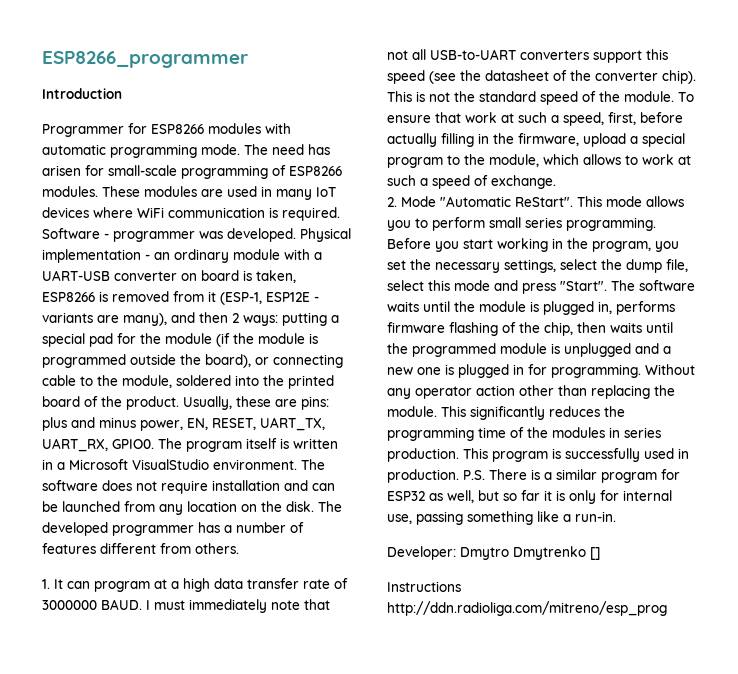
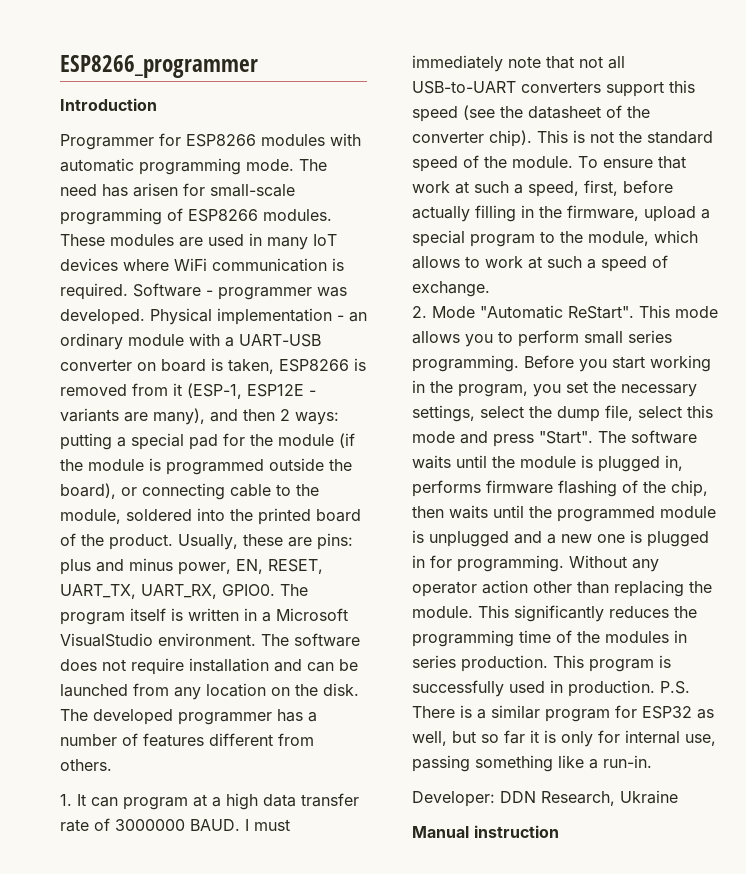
[460,546,600,560] [387,581,461,592] [387,601,667,616] Dmytro Dmytrenko [] // Instructions http://ddn.radioliga.com/mitreno/esp_prog -> [500,790,678,806] [412,825,559,838] DDN Research, Ukraine // Manual instruction

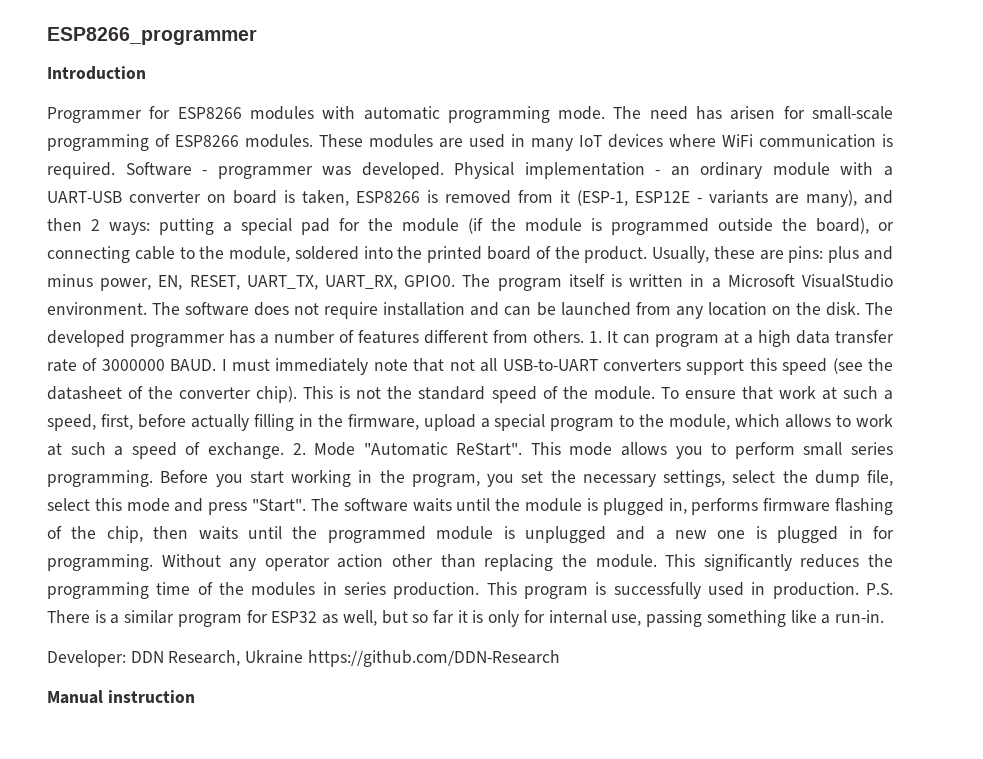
(112, 765) // -> (584, 336) none
(490, 289) // -> (284, 450) none
(678, 797) none -> [307,650,560,667] https://github.com/DDN-Research

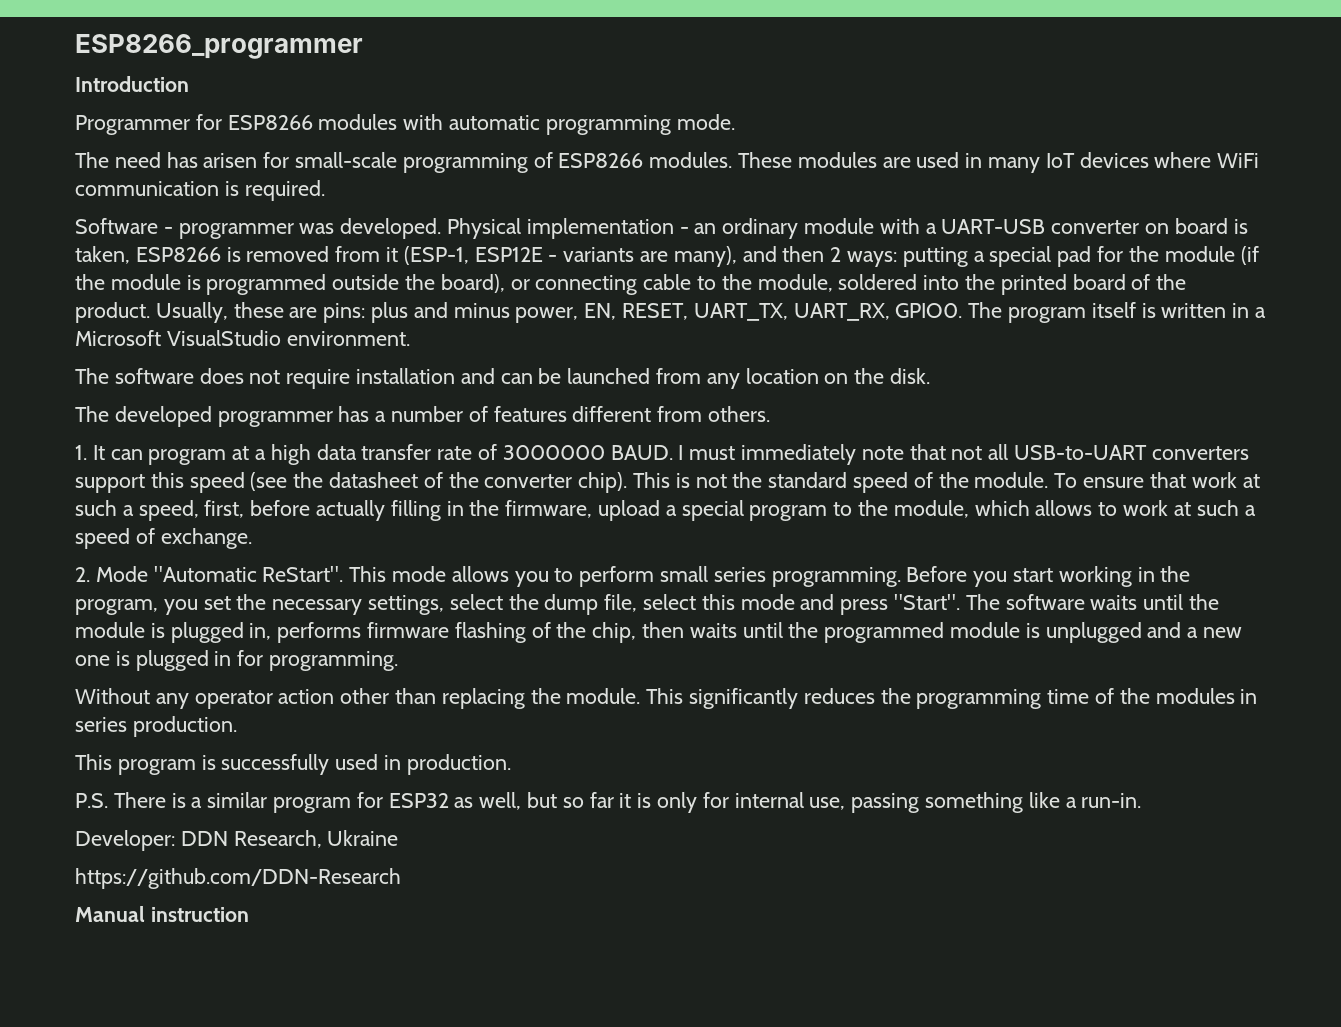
(606, 113) none -> (735, 122) //
(115, 170) none -> (325, 190) //
(147, 308) none -> (410, 338) //
(860, 309) none -> (931, 376) //
(584, 336) none -> (771, 414) //
(284, 450) none -> (252, 538) //
(153, 562) none -> (399, 661) //
(480, 590) none -> (237, 726) //
(859, 590) none -> (511, 764) //
(304, 657) none -> (399, 838) //

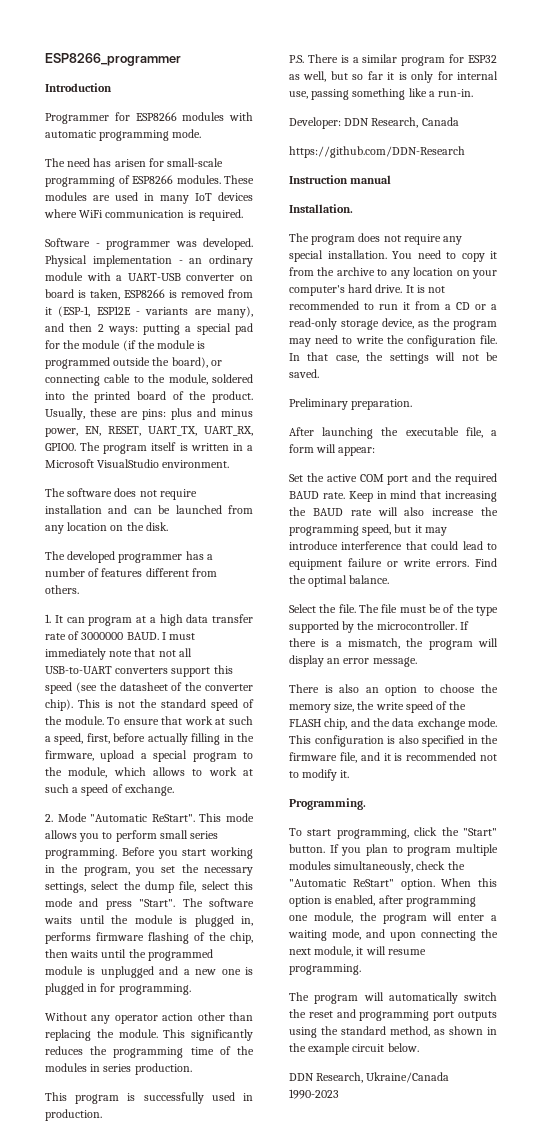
[327,830,399,846] Ukraine -> [421,117,459,126] Canada
[75,906,249,922] Manual instruction -> [289,175,392,184] [289,204,353,213] [289,233,463,245] [289,250,497,262] [289,267,497,279] [289,284,446,296] [289,301,497,310] [289,318,497,330] [289,335,497,347] [289,352,498,364] [289,369,319,378] [289,398,413,410] [289,427,497,439] [289,444,376,456] [289,473,497,485] [289,490,497,502] [289,507,498,516] [289,524,447,536] [289,541,497,550] [289,558,497,570] [289,575,390,587] [289,604,498,616] [289,621,469,633] [289,638,498,650] [289,655,417,667] [289,684,498,696] [289,701,467,713] [289,718,497,730] [289,735,498,747] [289,752,497,763] [289,769,350,781] [289,798,366,810] [289,827,497,839] [289,844,498,856] [289,861,465,873] [289,878,497,890] [289,895,476,907] [289,912,497,924] [288,929,498,941] [289,946,426,957] [289,964,361,975] [289,992,497,1004] [289,1009,497,1021] [289,1026,497,1038] [289,1043,419,1055] [289,1072,450,1083] [289,1089,339,1099] Instruction manual // Installation. // The program does not require any special installation. You need to copy it from the archive to any location on your computer's hard drive. It is not recommended to run it from a CD or a read-only storage device, as the program may need to write the configuration file. In that case, the settings will not be saved. // Preliminary preparation. // After launching the executable file, a form will appear: // Set the active COM port and the required BAUD rate. Keep in mind that increasing the BAUD rate will also increase the programming speed, but it may introduce interference that could lead to equipment failure or write errors. Find the optimal balance. // Select the file. The file must be of the type supported by the microcontroller. If there is a mismatch, the program will display an error message. // There is also an option to choose the memory size, the write speed of the FLASH chip, and the data exchange mode. This configuration is also specified in the firmware file, and it is recommended not to modify it. // Programming. // To start programming, click the "Start" button. If you plan to program multiple modules simultaneously, check the "Automatic ReStart" option. When this option is enabled, after programming one module, the program will enter a waiting mode, and upon connecting the next module, it will resume programming. // The program will automatically switch the reset and programming port outputs using the standard method, as shown in the example circuit below. // DDN Research, Ukraine/Canada 1990-2023

